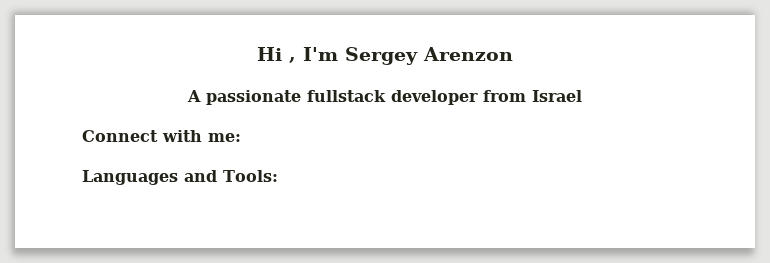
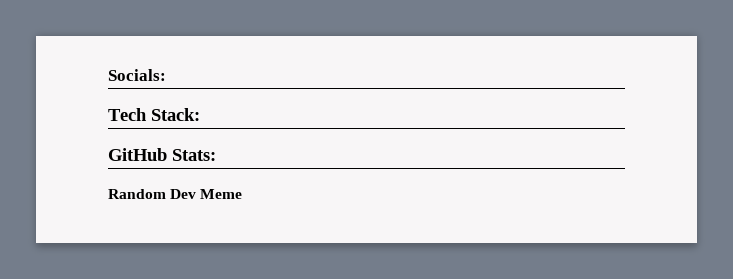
[257,47,513,65] [187,90,582,105] [82,130,241,142] [82,170,278,185] Hi , I'm Sergey Arenzon // A passionate fullstack developer from Israel // Connect with me: // Languages and Tools: -> [108,69,166,81] [108,108,200,121] [108,148,216,161] [108,189,243,199] Socials: // Tech Stack: // GitHub Stats: // Random Dev Meme

